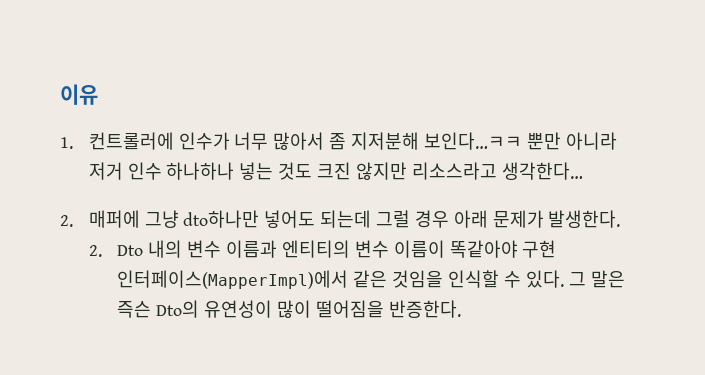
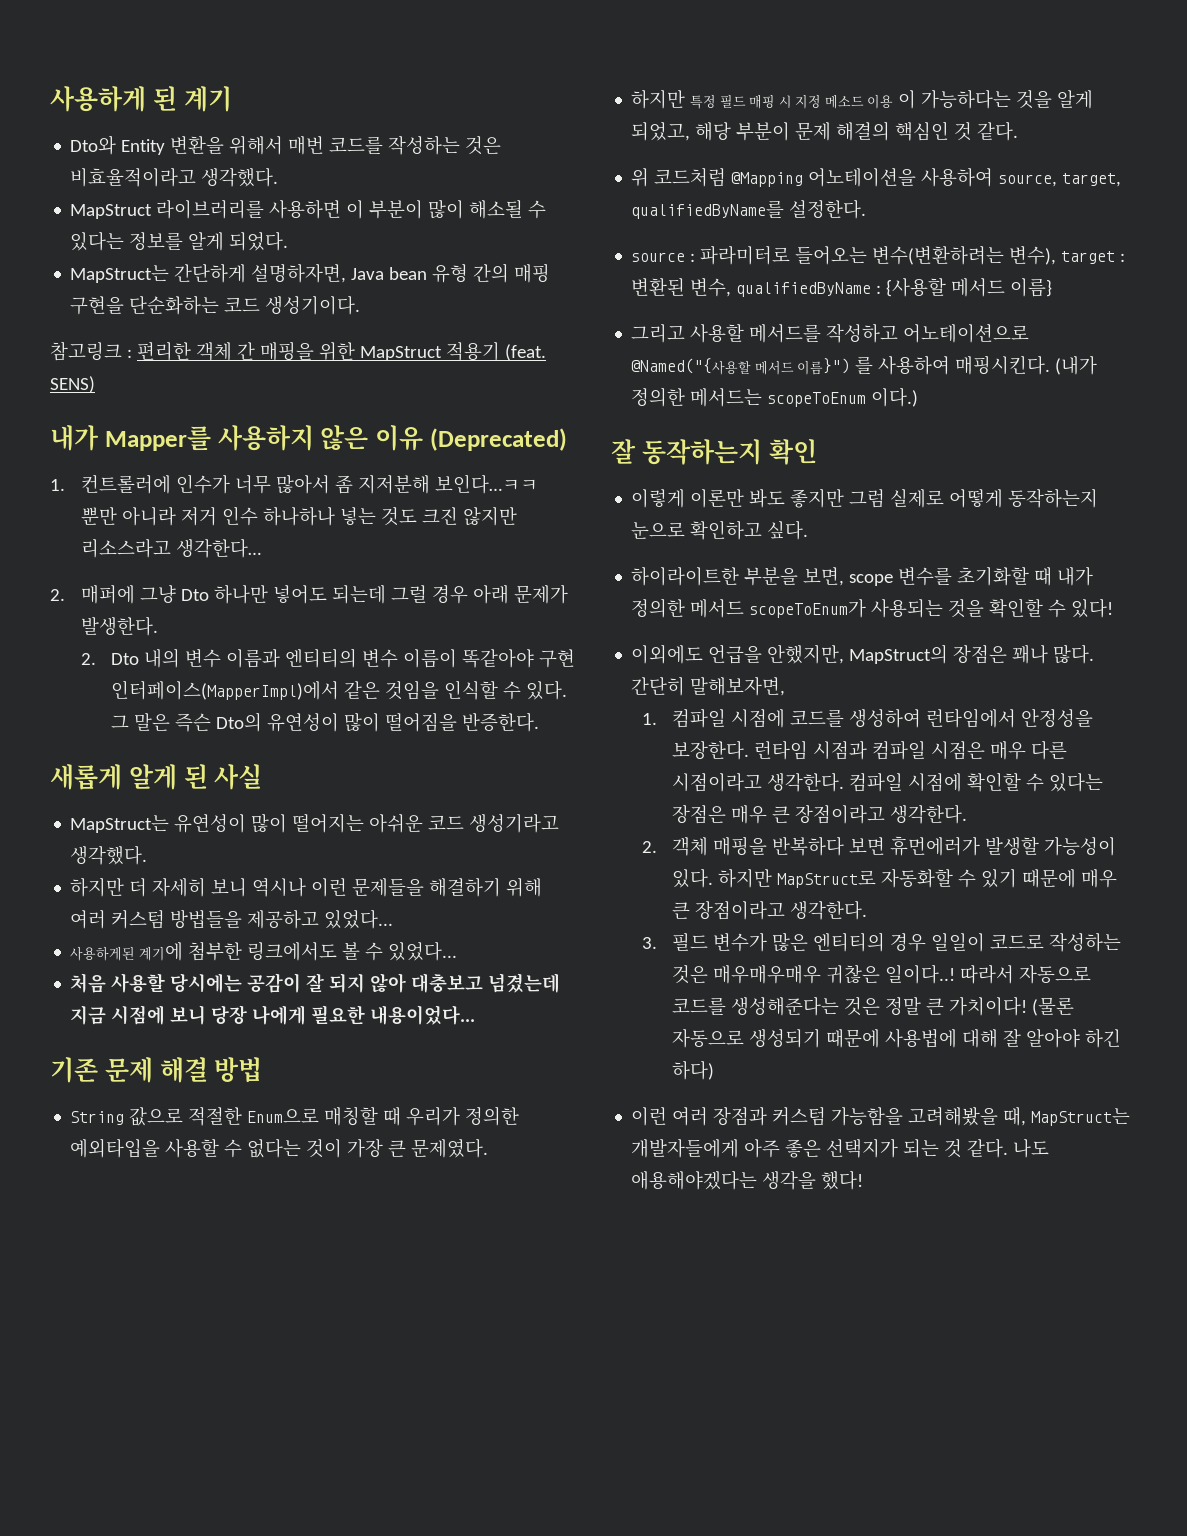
(60, 94) none -> [50,86,232,112] [70,135,502,155] [70,167,279,187] [70,199,547,219] [70,231,289,251] [70,263,551,283] [70,295,361,315] [50,341,546,361] [50,376,95,393] [50,425,369,451] 사용하게 된 계기 // Dto와 Entity 변환을 위해서 매번 코드를 작성하는 것은 비효율적이라고 생각했다. // MapStruct 라이브러리를 사용하면 이 부분이 많이 해소될 수 있다는 정보를 알게 되었다. // MapStruct는 간단하게 설명하자면, Java bean 유형 간의 매핑 구현을 단순화하는 코드 생성기이다. // 참고링크 : 편리한 객체 간 매핑을 위한 MapStruct 적용기 (feat. SENS) // 내가 Mapper를 사용하지 않은
(98, 94) none -> [429,428,567,451] (Deprecated)
[183,210,260,228] dto하나만 -> [180,585,268,604] Dto 하나만
(461, 309) none -> [50,764,263,790] [70,813,560,833] [70,845,148,865] [70,877,543,897] [70,909,394,929] [70,941,457,961] [70,973,561,993] [70,1005,476,1025] [50,1057,263,1083] [70,1106,520,1126] [70,1138,489,1158] [631,89,1094,109] [631,121,1019,141] [631,167,1122,187] [631,199,867,219] [631,245,1126,265] [631,278,1053,297] [631,324,1030,343] [631,355,1098,375] [631,387,919,407] [611,439,817,465] [631,488,1099,508] [631,520,809,540] [631,567,1094,586] [631,598,1114,618] [631,644,1095,664] [631,676,786,696] [641,708,1094,728] [672,740,1068,760] [672,772,1104,792] [672,804,968,824] [641,836,1117,856] [672,868,1118,888] [672,900,868,920] [641,932,1122,952] [672,964,1092,984] [672,996,1075,1016] [672,1028,1122,1048] [672,1060,715,1080] [631,1106,1131,1126] [631,1138,1050,1158] [631,1170,864,1190] // 새롭게 알게 된 사실 // MapStruct는 유연성이 많이 떨어지는 아쉬운 코드 생성기라고 생각했다. // 하지만 더 자세히 보니 역시나 이런 문제들을 해결하기 위해 여러 커스텀 방법들을 제공하고 있었다... // 사용하게된 계기에 첨부한 링크에서도 볼 수 있었다... // 처음 사용할 당시에는 공감이 잘 되지 않아 대충보고 넘겼는데 지금 시점에 보니 당장 나에게 필요한 내용이었다... // 기존 문제 해결 방법 // String 값으로 적절한 Enum으로 매칭할 때 우리가 정의한 예외타입을 사용할 수 없다는 것이 가장 큰 문제였다. // 하지만 특정 필드 매핑 시 지정 메소드 이용 이 가능하다는 것을 알게 되었고, 해당 부분이 문제 해결의 핵심인 것 같다. // 위 코드처럼 @Mapping 어노테이션을 사용하여 source, target, qualifiedByName를 설정한다. // source : 파라미터로 들어오는 변수(변환하려는 변수), target : 변환된 변수, qualifiedByName : {사용할 메서드 이름} // 그리고 사용할 메서드를 작성하고 어노테이션으로 @Named("{사용할 메서드 이름}") 를 사용하여 매핑시킨다. (내가 정의한 메서드는 scopeToEnum 이다.) // 잘 동작하는지 확인 // 이렇게 이론만 봐도 좋지만 그럼 실제로 어떻게 동작하는지 눈으로 확인하고 싶다. // 하이라이트한 부분을 보면, scope 변수를 초기화할 때 내가 정의한 메서드 scopeToEnum가 사용되는 것을 확인할 수 있다! // 이외에도 언급을 안했지만, MapStruct의 장점은 꽤나 많다. 간단히 말해보자면, // 1. 컴파일 시점에 코드를 생성하여 런타임에서 안정성을 보장한다. 런타임 시점과 컴파일 시점은 매우 다른 시점이라고 생각한다. 컴파일 시점에 확인할 수 있다는 장점은 매우 큰 장점이라고 생각한다. // 2. 객체 매핑을 반복하다 보면 휴먼에러가 발생할 가능성이 있다. 하지만 MapStruct로 자동화할 수 있기 때문에 매우 큰 장점이라고 생각한다. // 3. 필드 변수가 많은 엔티티의 경우 일일이 코드로 작성하는 것은 매우매우매우 귀찮은 일이다..! 따라서 자동으로 코드를 생성해준다는 것은 정말 큰 가치이다! (물론 자동으로 생성되기 때문에 사용법에 대해 잘 알아야 하긴 하다) // 이런 여러 장점과 커스텀 가능함을 고려해봤을 때, MapStruct는 개발자들에게 아주 좋은 선택지가 되는 것 같다. 나도 애용해야겠다는 생각을 했다!

